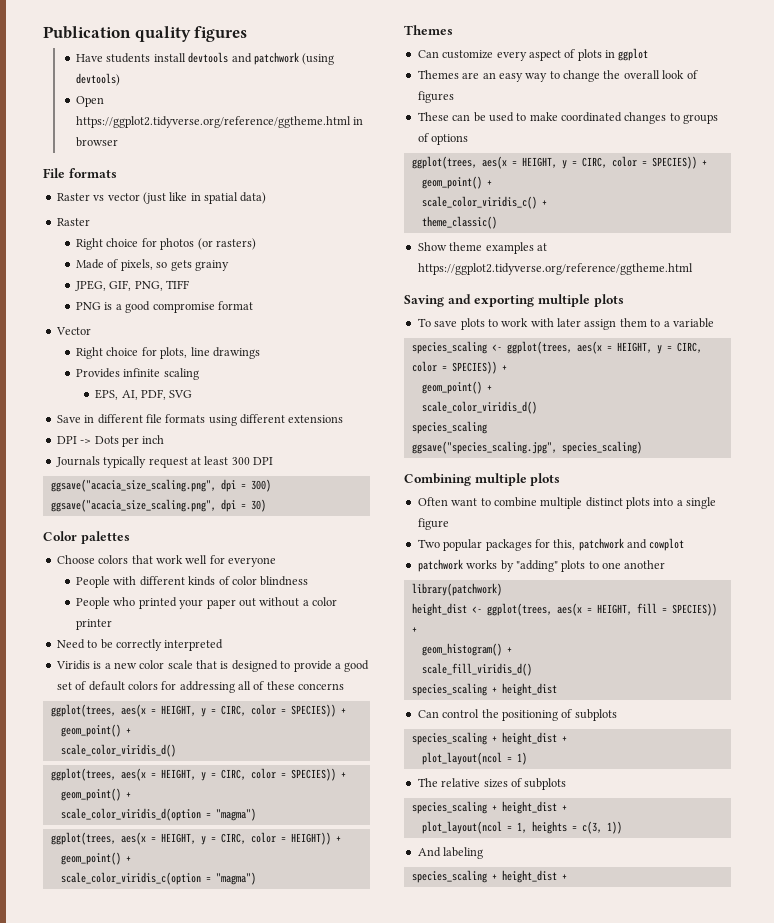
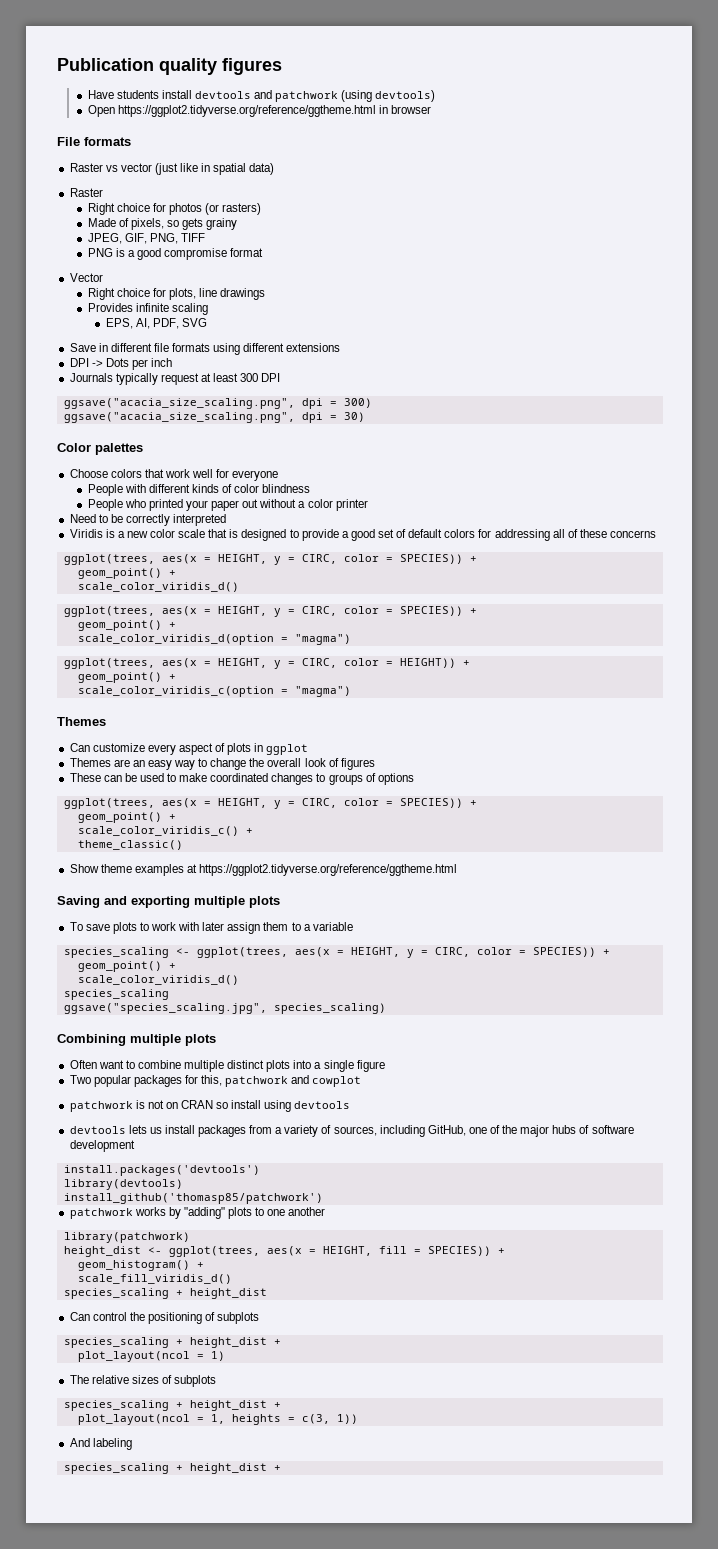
(685, 544) none -> [69,1100,351,1112] [69,1125,634,1137] [69,1140,135,1152] [63,1165,260,1176] [63,1179,183,1190] [63,1193,323,1204] // patchwork is not on CRAN so install using devtools // devtools lets us install packages from a variety of sources, including GitHub, one of the major hubs of software development // install.packages('devtools') // library(devtools) // install_github('thomasp85/patchwork')

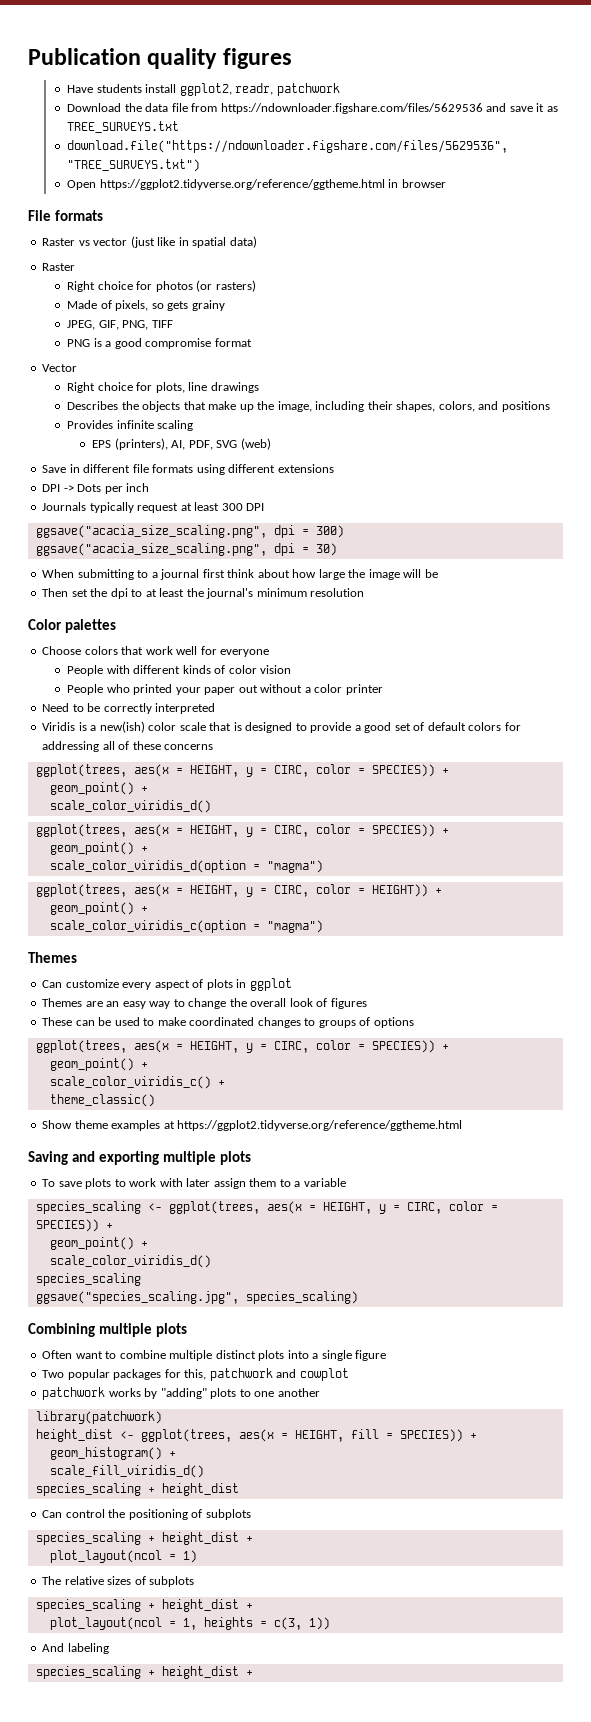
[195,90,436,102] devtools and patchwork (using devtools) -> [179,83,340,96] [67,103,558,114] [67,121,180,133] [67,140,509,153] [67,159,201,172] ggplot2, readr, patchwork // Download the data file from https://ndownloader.figshare.com/files/5629536 and save it as TREE_SURVEYS.txt // download.file("https://ndownloader.figshare.com/files/5629536", "TREE_SURVEYS.txt")
(266, 294) none -> [67,401,550,412] // Describes the objects that make up the image, including their shapes, colors, and positions
[105,318,133,329] EPS, -> [92,438,168,450] EPS (printers),
(208, 322) none -> [240,438,271,450] (web)
(365, 417) none -> [42,569,438,580] [42,588,365,599] // When submitting to a journal first think about how large the image will be // Then set the dpi to at least the journal's minimum resolution
[262,484,311,493] blindness -> [260,665,292,674] vision
[126,531,148,538] new -> [99,721,145,733] new(ish)
[69,1100,351,1112] [69,1125,634,1137] [69,1140,135,1152] [63,1165,260,1176] [63,1179,183,1190] [63,1193,323,1204] // patchwork is not on CRAN so install using devtools // devtools lets us install packages from a variety of sources, including GitHub, one of the major hubs of software development // install.packages('devtools') // library(devtools) // install_github('thomasp85/patchwork') -> (349, 1374) none

